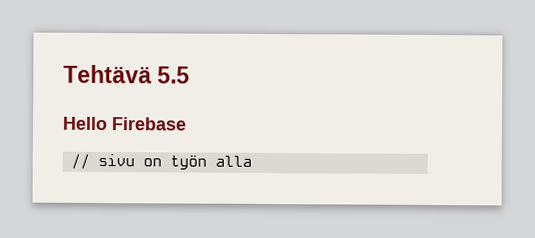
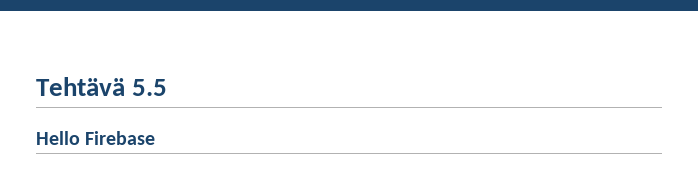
[70,153,252,170] // // sivu on työn alla -> (156, 138) none

